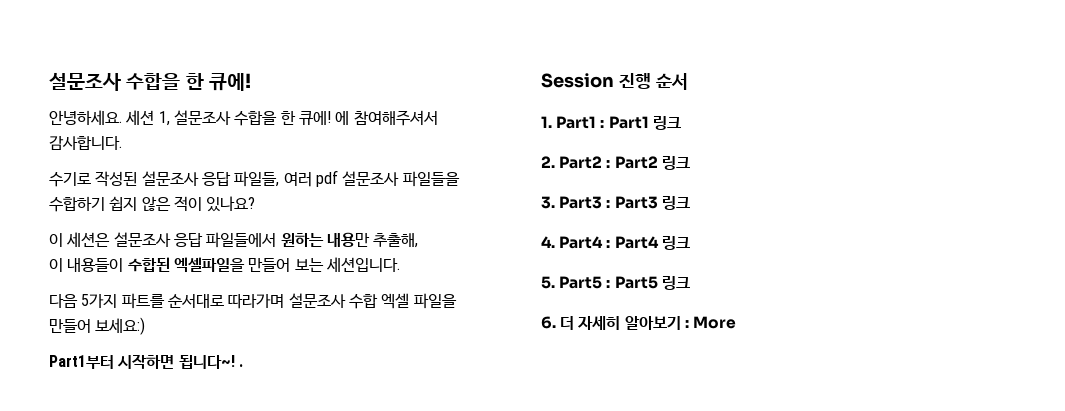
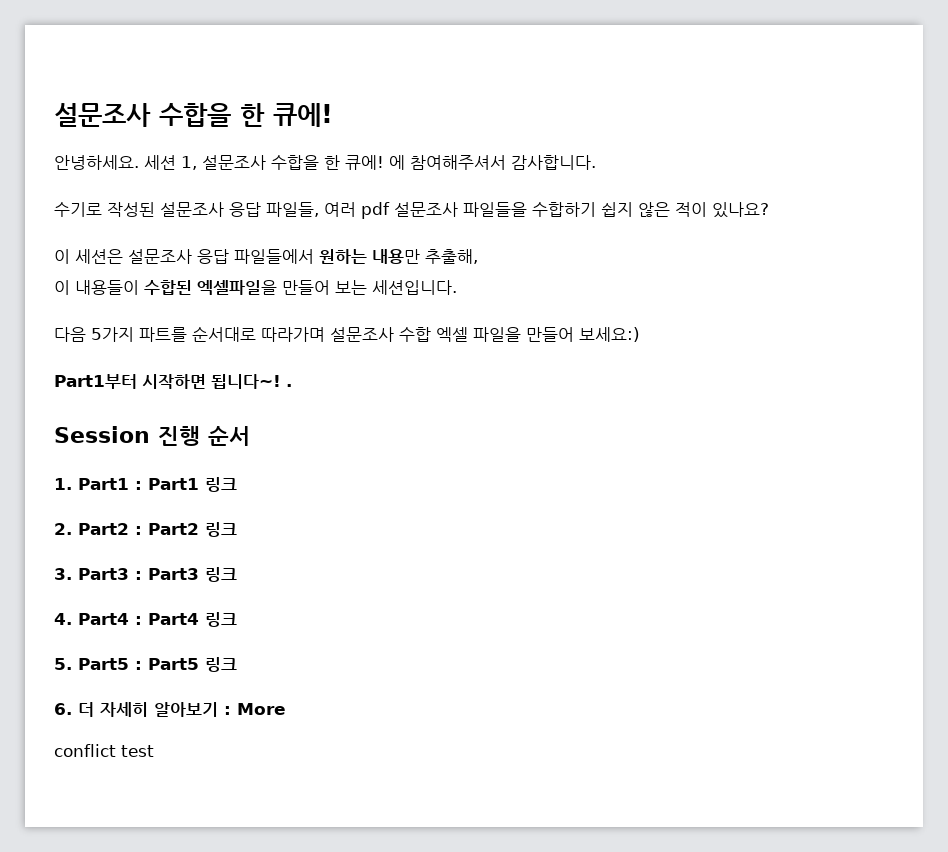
(736, 322) none -> [54,744,154,757] // conflict test

